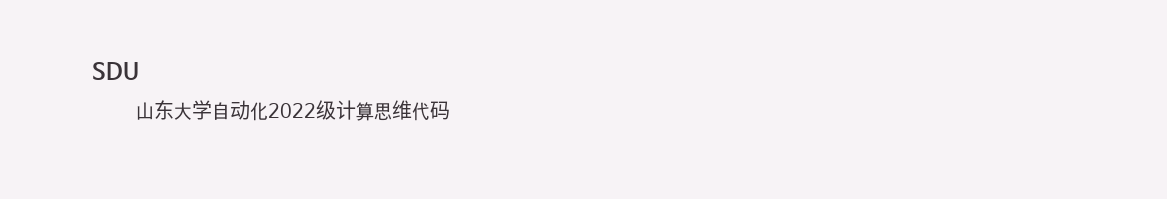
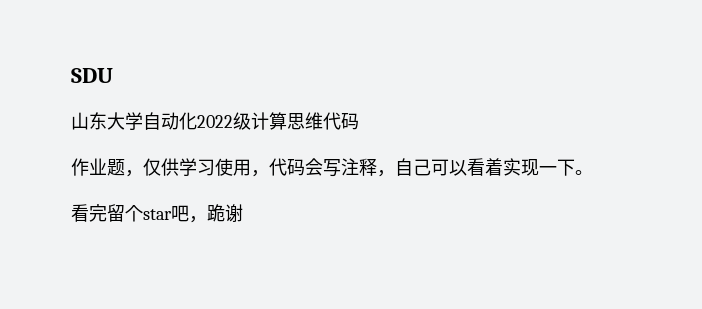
(450, 110) none -> [71,158,593,177] [71,204,243,223] // 作业题，仅供学习使用，代码会写注释，自己可以看着实现一下。 // 看完留个star吧，跪谢

